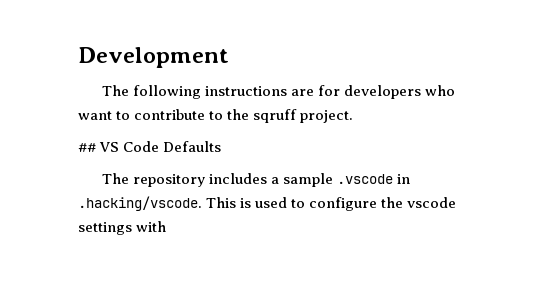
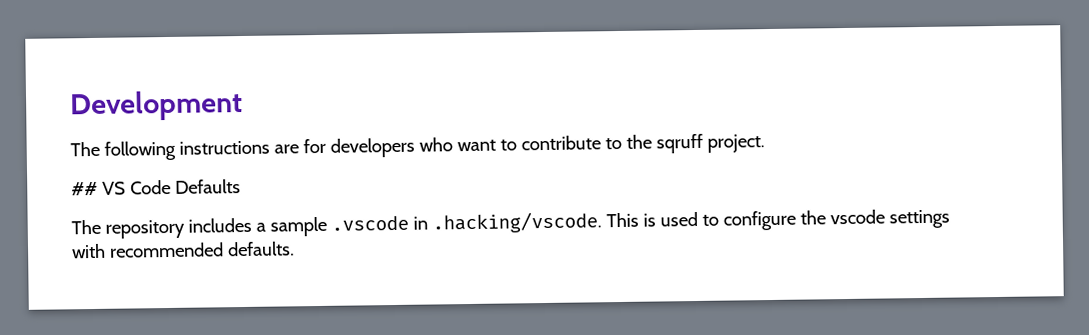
(167, 226) none -> [108,241,295,258] recommended defaults.

